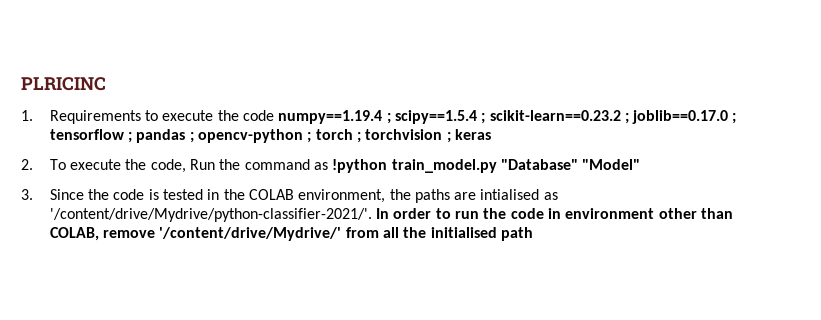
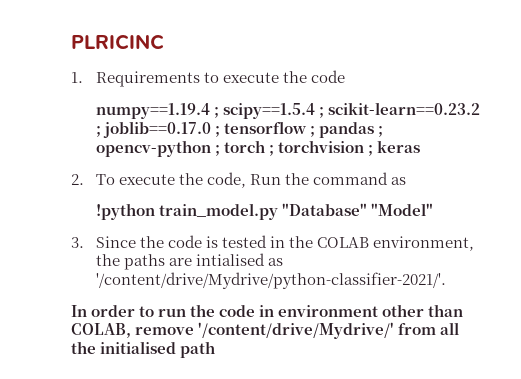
(274, 115) none -> (345, 76) //
(328, 166) none -> (406, 181) //
(372, 215) none -> (446, 280) //

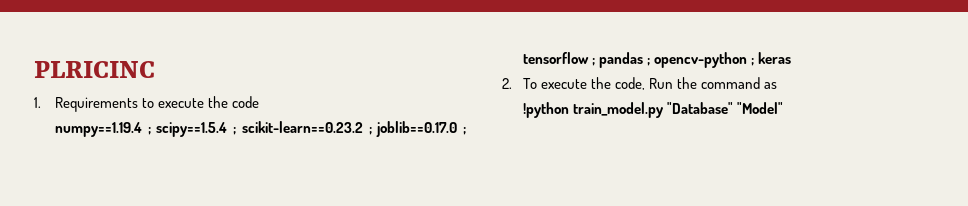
[223,140,373,156] torch ; torchvision ; -> (755, 61) none
[71,235,474,251] [95,253,283,270] [95,272,446,289] [71,304,464,317] [71,322,460,339] [71,341,216,358] // 3. Since the code is tested in the COLAB environment, the paths are intialised as '/content/drive/Mydrive/python-classifier-2021/'. // In order to run the code in environment other than COLAB, remove '/content/drive/Mydrive/' from all the initialised path -> (783, 108) none

